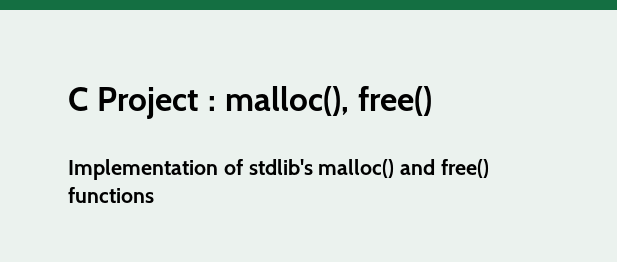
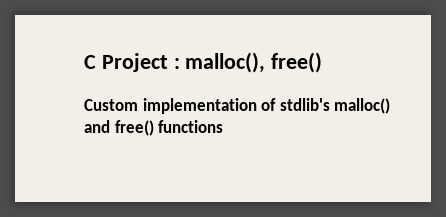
[68,159,218,180] Implementation -> [84,98,257,114] Custom implementation

